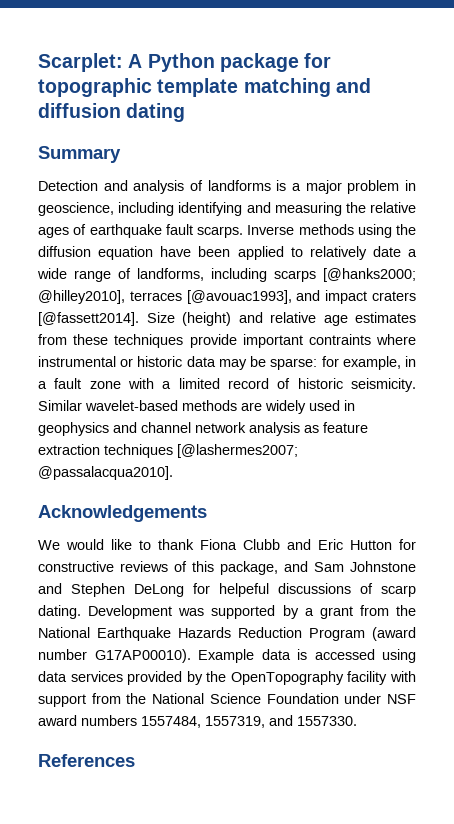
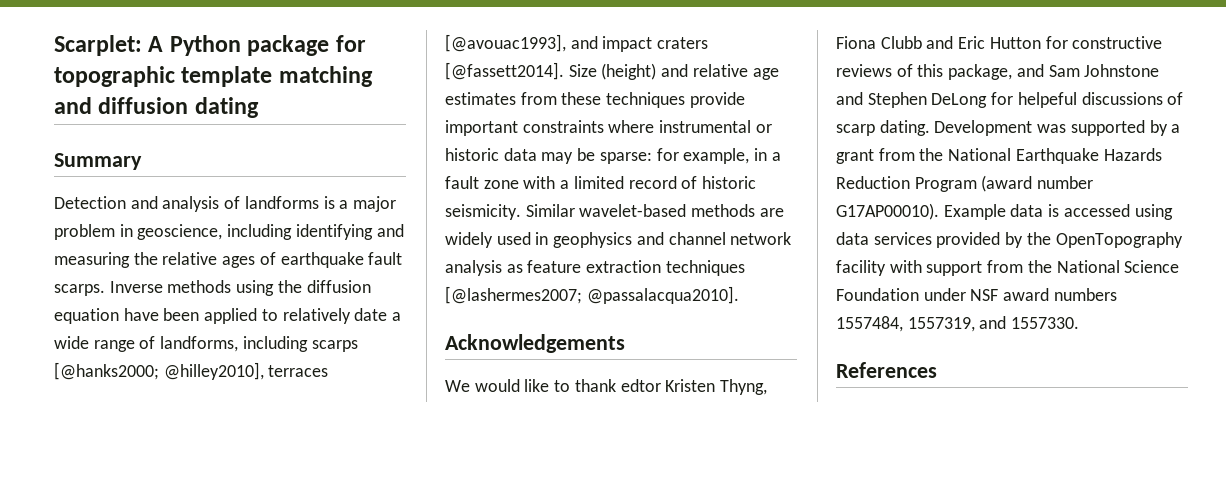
[308,334,371,345] contraints -> [522,120,604,133] constraints
(194, 544) none -> [620,379,768,395] edtor Kristen Thyng,

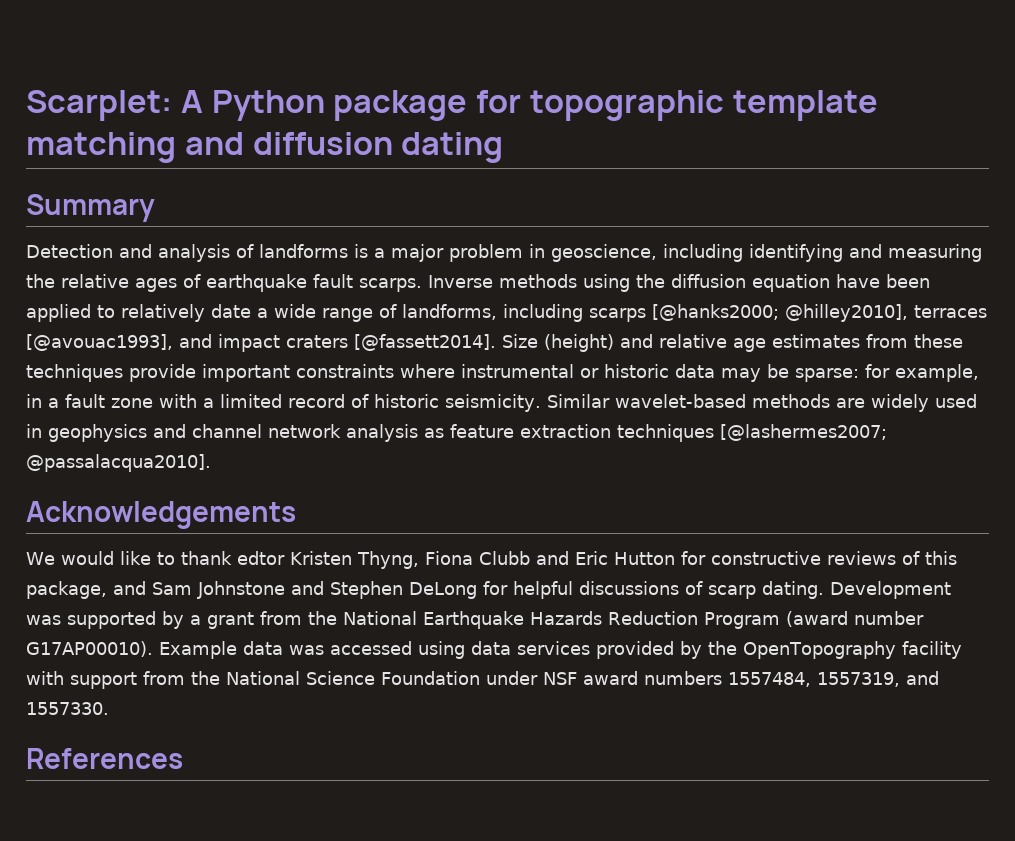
[1017,92,1077,108] helpeful -> [513,581,573,599] helpful
[1048,204,1060,217] is -> [289,645,324,655] was

